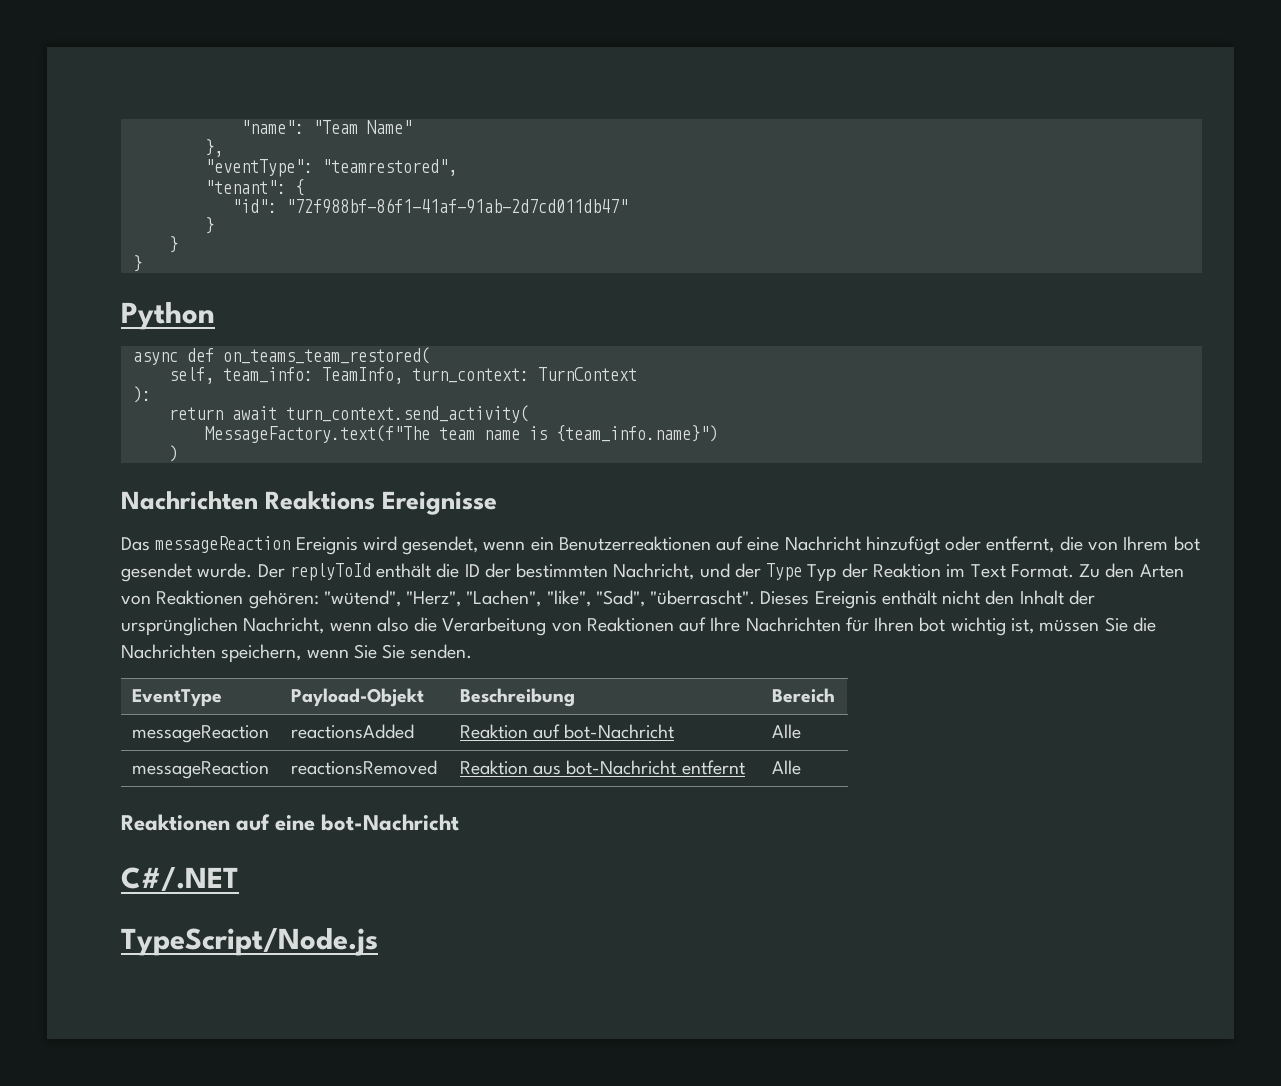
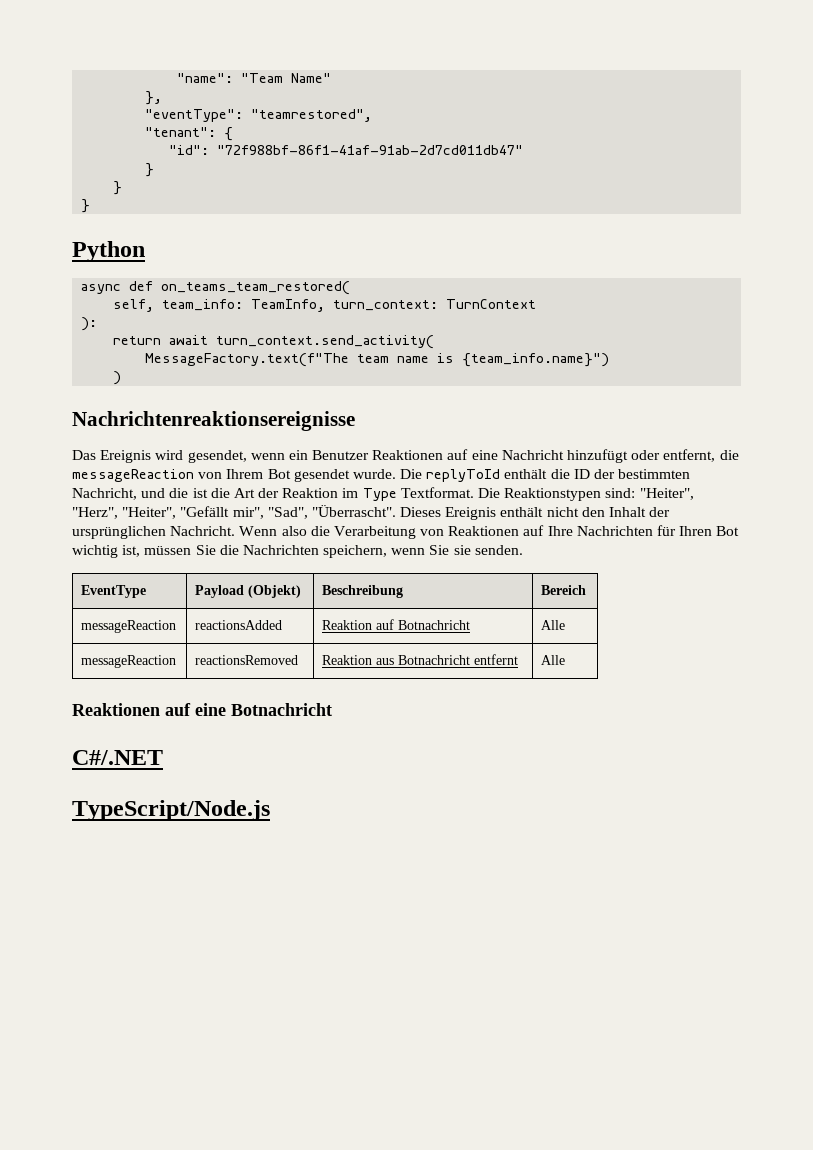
[121,491,498,515] Nachrichten Reaktions Ereignisse -> [72,411,355,431] Nachrichtenreaktionsereignisse
[155,536,291,553] messageReaction -> (96, 455) none
[558,536,711,551] Benutzerreaktionen -> [312,450,444,460] Benutzer Reaktionen
(1083, 543) none -> [72,469,194,482] messageReaction
[1173,536,1200,551] bot -> [267,469,291,479] Bot
[257,564,285,578] Der -> [400,469,423,479] Die
[734,563,1184,582] [121,590,756,609] der Type Typ der Reaktion im Text Format. Zu den Arten von Reaktionen gehören: "wütend", "Herz", "Lachen", "like", "Sad", "überrascht". -> [169,487,694,501] [72,505,396,519] die ist die Art der Reaktion im Type Textformat. Die Reaktionstypen sind: "Heiter", "Herz", "Heiter", "Gefällt mir", "Sad", "Überrascht".
[243,617,372,634] Nachricht, wenn -> [170,526,278,536] Nachricht. Wenn
[919,617,946,632] bot -> [716,526,740,536] Bot
[382,644,406,659] Sie -> [453,545,471,555] sie
[290,688,424,707] Payload-Objekt -> [195,585,302,598] Payload (Objekt)
[564,724,675,739] bot-Nachricht -> [398,620,471,630] Botnachricht
[566,760,677,775] bot-Nachricht -> [398,655,471,665] Botnachricht
[321,814,460,831] bot-Nachricht -> [231,703,332,716] Botnachricht

